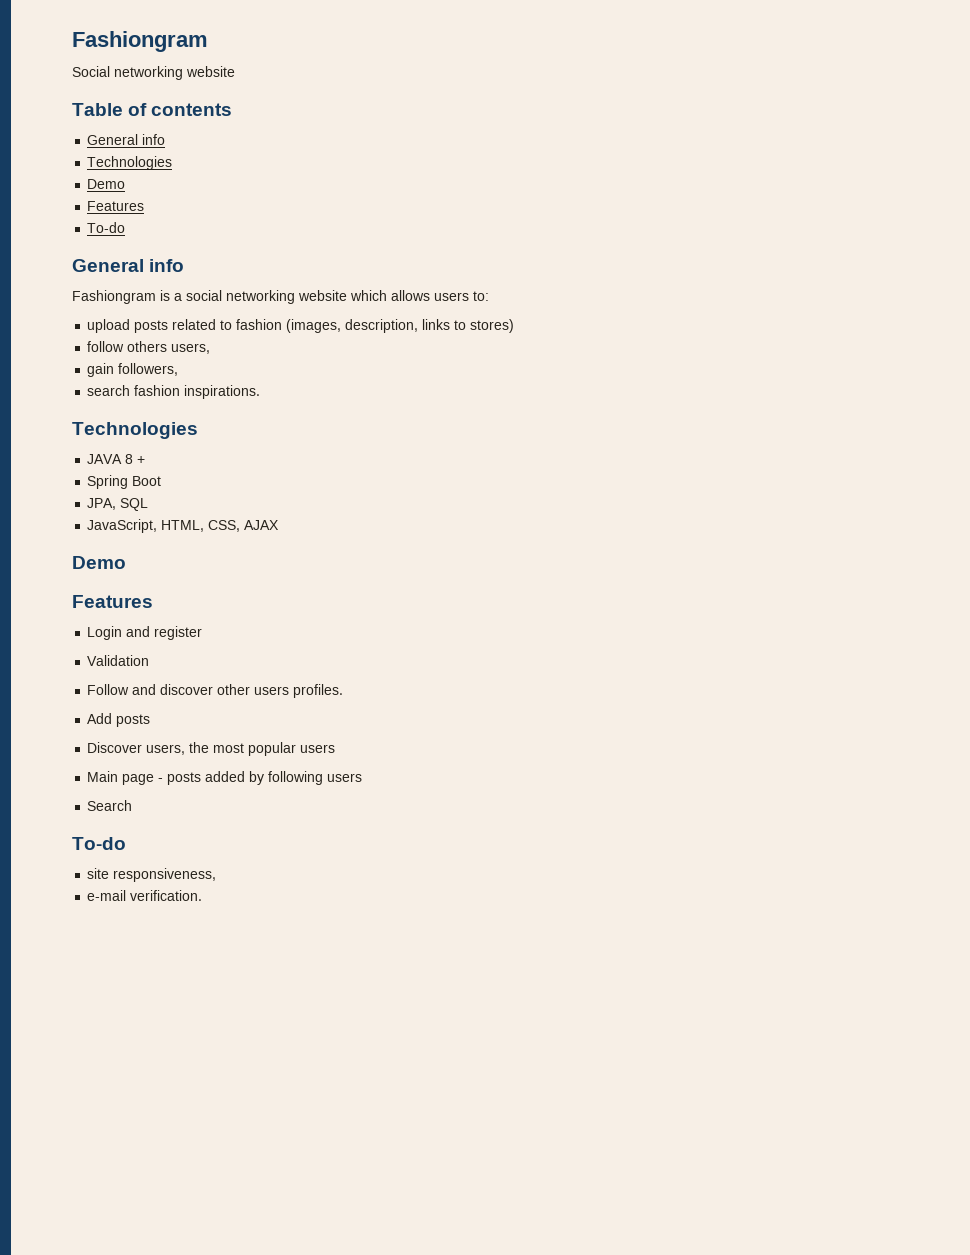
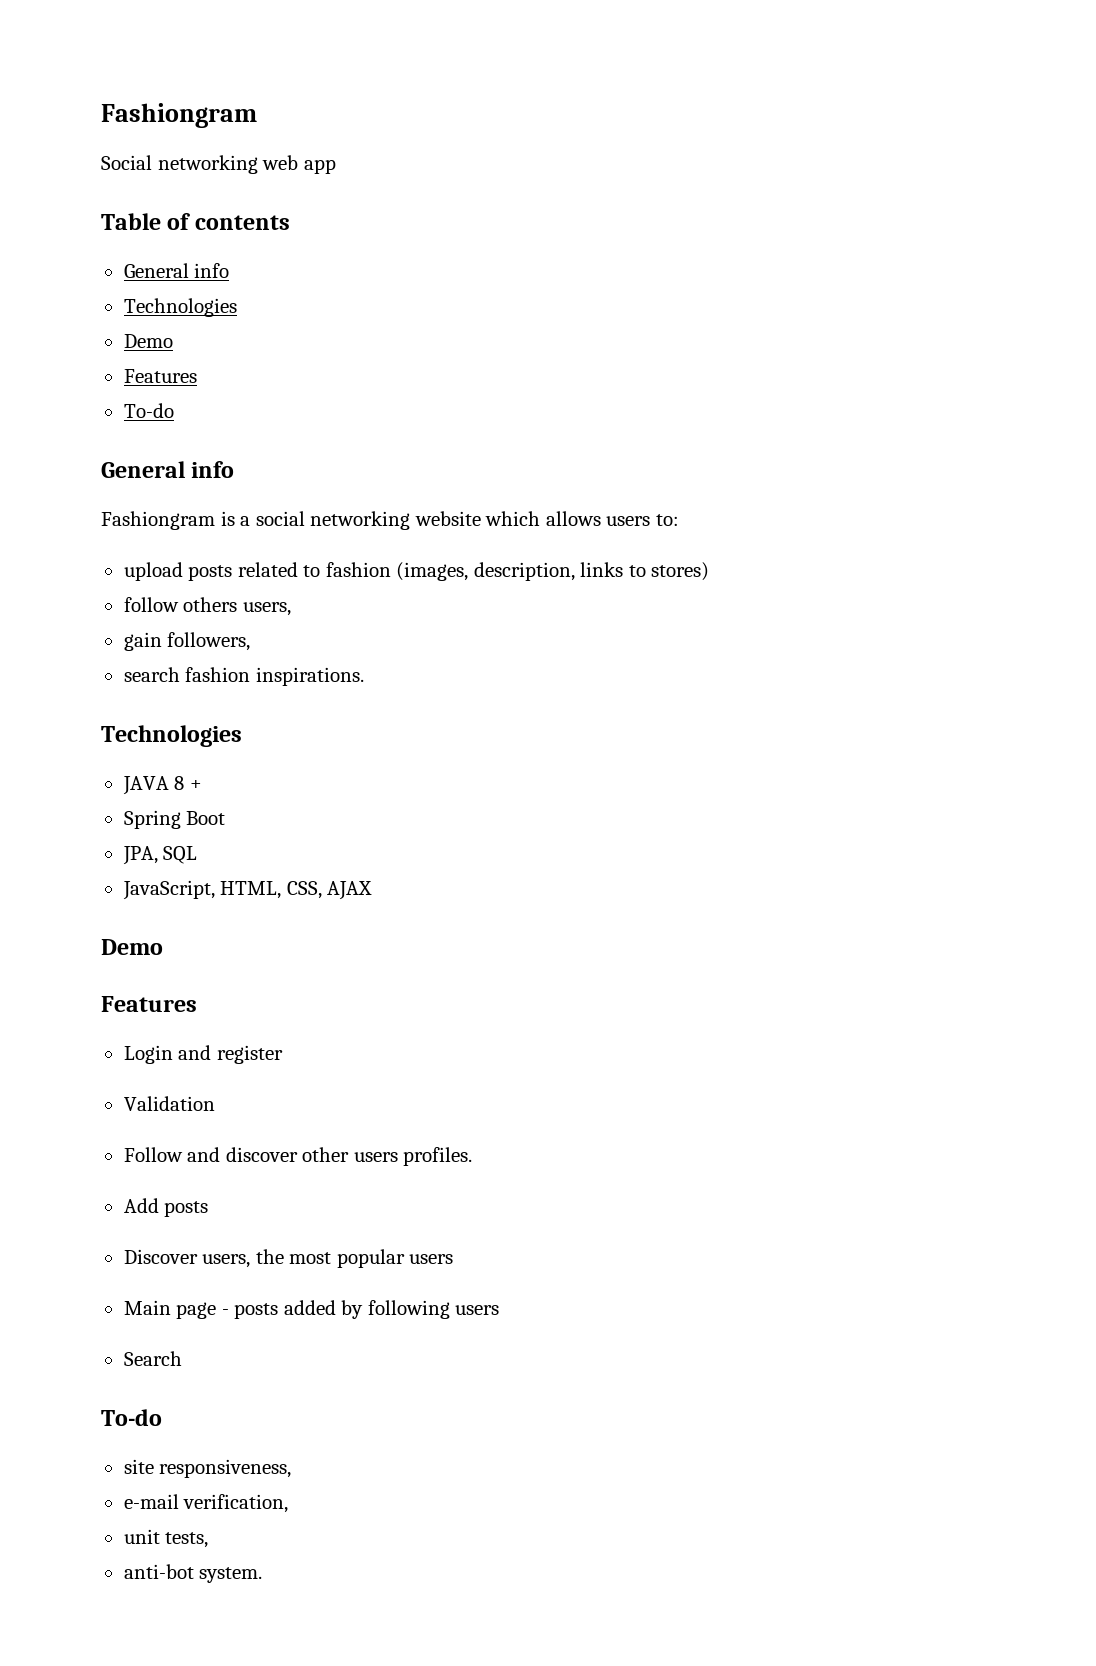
[186,66,235,77] website -> [262,155,336,174] web app
[130,890,203,901] verification. -> [183,1494,289,1513] [123,1529,209,1548] [123,1564,263,1583] verification, // unit tests, // anti-bot system.

